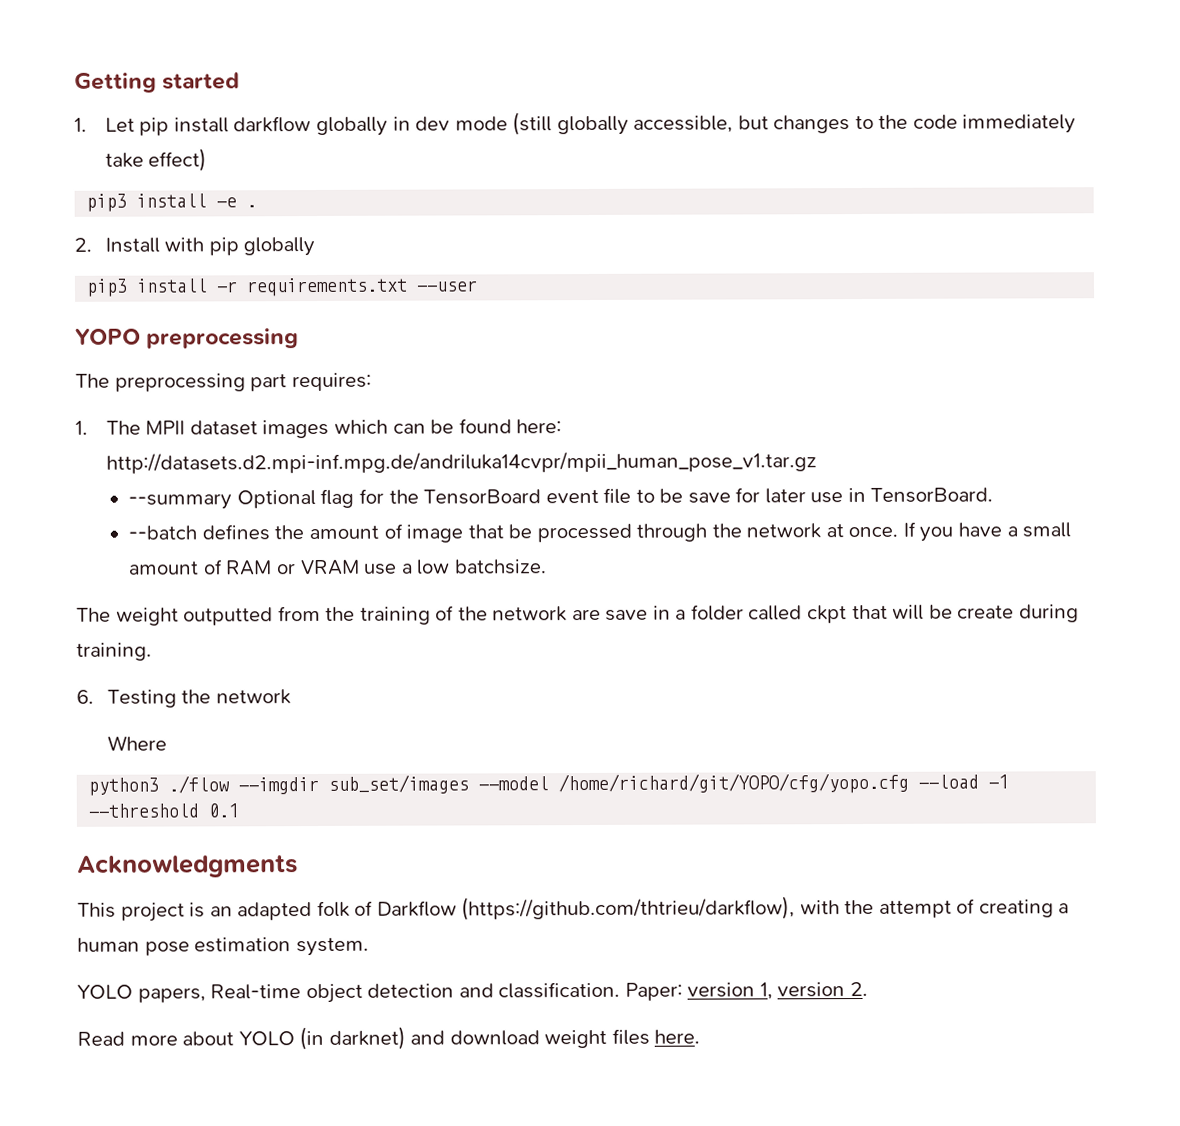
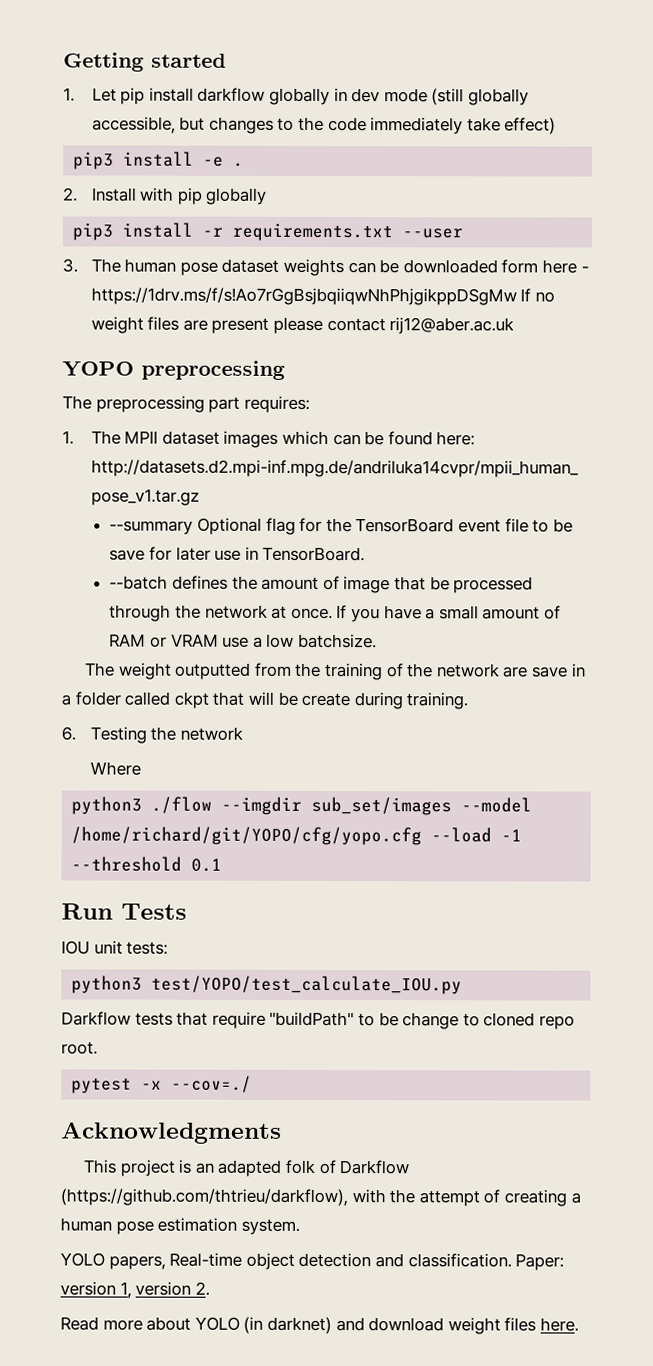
(479, 286) none -> [62,258,589,277] [90,287,555,306] [90,316,515,335] // 3. The human pose dataset weights can be downloaded form here - https://1drv.ms/f/s!Ao7rGgBsjbqiiqwNhPhjgikppDSgMw If no weight files are present please contact rij12@aber.ac.uk
(240, 810) none -> [61,903,187,920] [61,940,169,955] [71,975,463,995] [61,1011,575,1030] [61,1041,98,1055] [71,1075,253,1094] // Run Tests // IOU unit tests: // python3 test/YOPO/test_calculate_IOU.py // Darkflow tests that require "buildPath" to be change to cloned repo root. // pytest -x --cov=./

